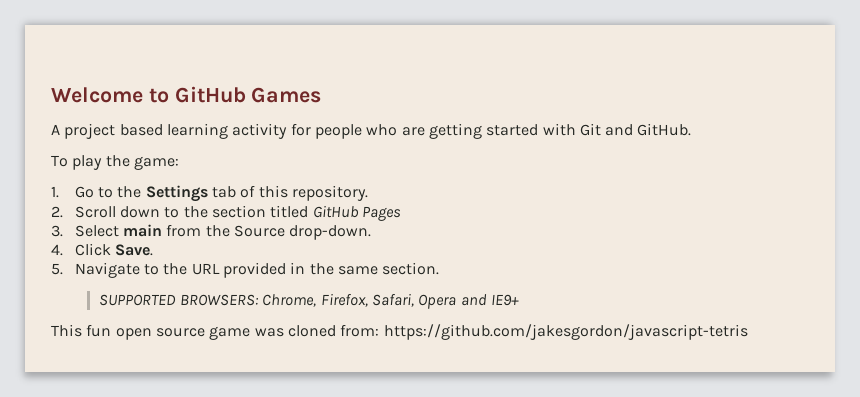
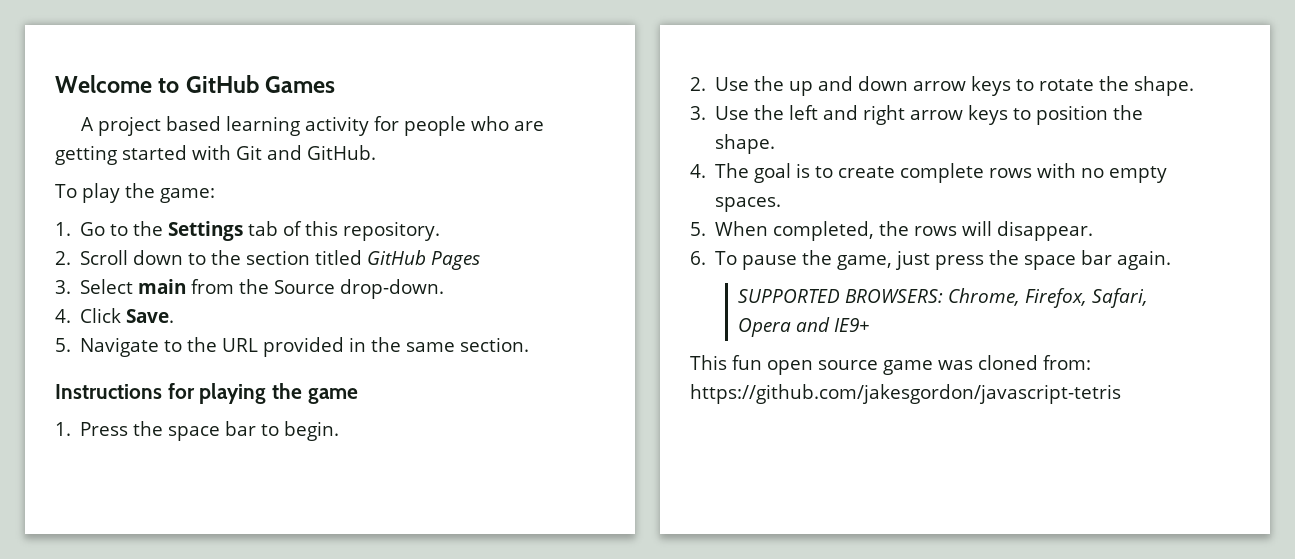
(440, 268) none -> [55,383,358,404] [55,421,340,441] [690,76,1195,96] [690,105,1144,125] [715,134,776,154] [690,163,1168,183] [715,197,782,212] [690,221,1094,241] [690,250,1172,270] // Instructions for playing the game // 1. Press the space bar to begin. // 2. Use the up and down arrow keys to rotate the shape. // 3. Use the left and right arrow keys to position the shape. // 4. The goal is to create complete rows with no empty spaces. // 5. When completed, the rows will disappear. // 6. To pause the game, just press the space bar again.

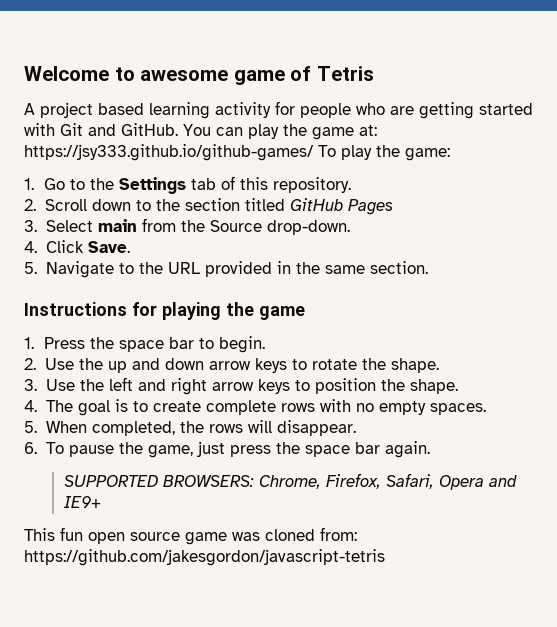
[185,75,336,93] GitHub Games -> [140,66,374,85] awesome game of Tetris
(376, 152) // -> [183,124,377,140] [24,144,314,161] You can play the game at: https://jsy333.github.io/github-games/

